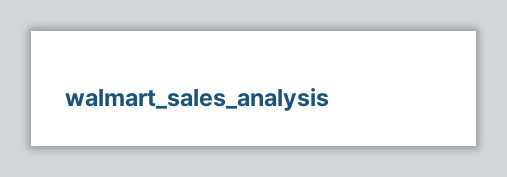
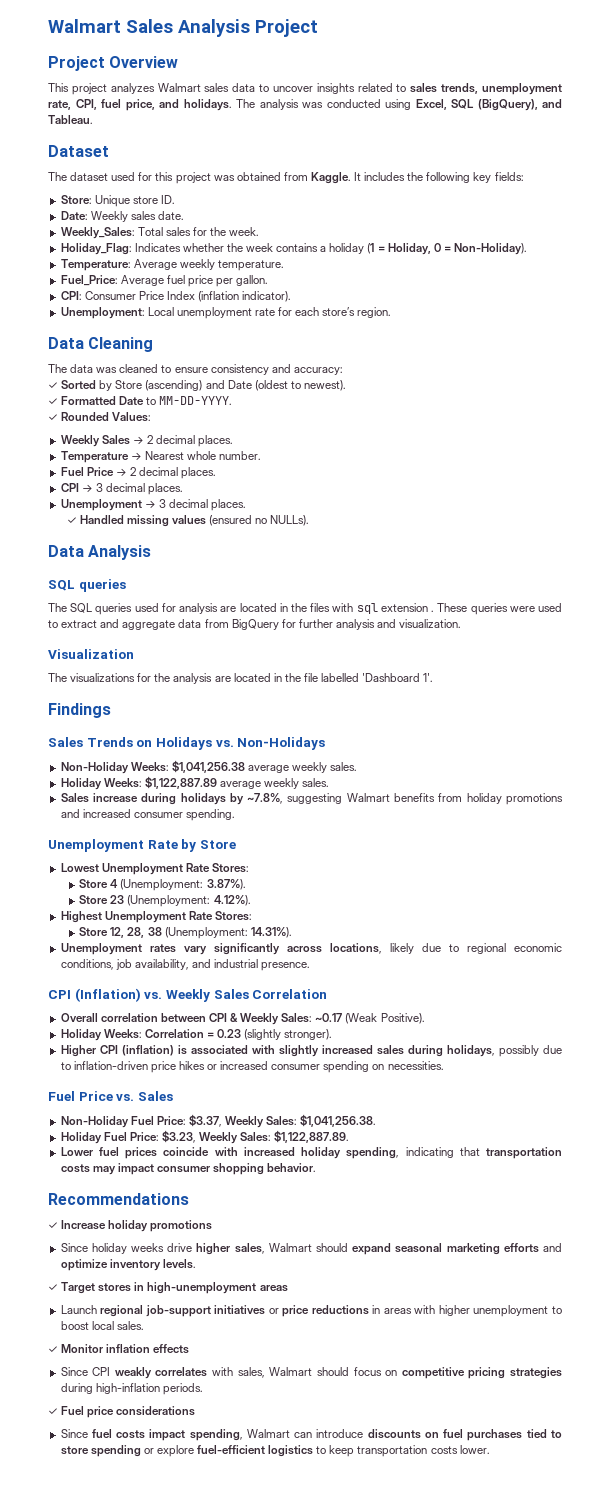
[65,88,329,111] walmart_sales_analysis -> [48,19,318,37] [48,56,179,71] [48,83,563,95] [48,99,562,111] [48,115,93,124] [48,145,109,157] [48,172,524,184] [60,195,175,207] [60,211,184,222] [60,227,260,239] [60,243,528,255] [60,259,284,271] [60,275,269,287] [60,291,292,302] [60,307,392,319] [48,337,154,352] [48,364,343,375] [48,380,346,391] [48,396,233,405] [48,412,152,422] [60,435,234,447] [60,451,262,463] [60,467,217,479] [60,483,184,495] [60,499,247,511] [66,515,310,527] [48,545,152,560] [48,579,126,592] [48,603,562,615] [48,619,462,630] [48,649,134,659] [48,673,434,684] [48,703,111,718] [48,737,326,750] [60,760,358,774] [60,776,330,790] [60,793,563,805] [60,809,235,821] [48,839,236,852] [60,863,249,875] [79,879,246,891] [79,895,251,907] [60,911,252,923] [79,927,292,939] [60,943,563,955] [60,959,311,971] [48,988,328,1002] [60,1013,425,1025] [60,1029,333,1041] [60,1045,562,1057] [60,1061,444,1073] [48,1091,173,1101] [60,1114,377,1128] [60,1130,350,1144] [60,1147,563,1159] [60,1163,317,1175] [48,1193,189,1205] [48,1220,213,1232] [60,1243,562,1255] [60,1259,196,1271] [48,1282,288,1294] [60,1305,562,1317] [60,1321,144,1330] [48,1344,190,1354] [60,1367,563,1379] [60,1383,203,1395] [48,1406,196,1418] [60,1429,562,1441] [60,1445,490,1457] Walmart Sales Analysis Project // Project Overview // This project analyzes Walmart sales data to uncover insights related to sales trends, unemployment rate, CPI, fuel price, and holidays. The analysis was conducted using Excel, SQL (BigQuery), and Tableau. // Dataset // The dataset used for this project was obtained from Kaggle. It includes the following key fields: // Store: Unique store ID. // Date: Weekly sales date. // Weekly_Sales: Total sales for the week. // Holiday_Flag: Indicates whether the week contains a holiday (1 = Holiday, 0 = Non-Holiday). // Temperature: Average weekly temperature. // Fuel_Price: Average fuel price per gallon. // CPI: Consumer Price Index (inflation indicator). // Unemployment: Local unemployment rate for each store’s region. // Data Cleaning // The data was cleaned to ensure consistency and accuracy: // ✓ Sorted by Store (ascending) and Date (oldest to newest). // ✓ Formatted Date to MM-DD-YYYY. // ✓ Rounded Values: // Weekly Sales → 2 decimal places. // Temperature → Nearest whole number. // Fuel Price → 2 decimal places. // CPI → 3 decimal places. // Unemployment → 3 decimal places. // ✓ Handled missing values (ensured no NULLs). // Data Analysis // SQL queries // The SQL queries used for analysis are located in the files with sql extension . These queries were used to extract and aggregate data from BigQuery for further analysis and visualization. // Visualization // The visualizations for the analysis are located in the file labelled 'Dashboard 1'. // Findings // Sales Trends on Holidays vs. Non-Holidays // Non-Holiday Weeks: $1,041,256.38 average weekly sales. // Holiday Weeks: $1,122,887.89 average weekly sales. // Sales increase during holidays by ~7.8%, suggesting Walmart benefits from holiday promotions and increased consumer spending. // Unemployment Rate by Store // Lowest Unemployment Rate Stores: // Store 4 (Unemployment: 3.87%). // Store 23 (Unemployment: 4.12%). // Highest Unemployment Rate Stores: // Store 12, 28, 38 (Unemployment: 14.31%). // Unemployment rates vary significantly across locations, likely due to regional economic conditions, job availability, and industrial presence. // CPI (Inflation) vs. Weekly Sales Correlation // Overall correlation between CPI & Weekly Sales: ~0.17 (Weak Positive). // Holiday Weeks: Correlation = 0.23 (slightly stronger). // Higher CPI (inflation) is associated with slightly increased sales during holidays, possibly due to inflation-driven price hikes or increased consumer spending on necessities. // Fuel Price vs. Sales // Non-Holiday Fuel Price: $3.37, Weekly Sales: $1,041,256.38. // Holiday Fuel Price: $3.23, Weekly Sales: $1,122,887.89. // Lower fuel prices coincide with increased holiday spending, indicating that transportation costs may impact consumer shopping behavior. // Recommendations // ✓ Increase holiday promotions // Since holiday weeks drive higher sales, Walmart should expand seasonal marketing efforts and optimize inventory levels. // ✓ Target stores in high-unemployment areas // Launch regional job-support initiatives or price reductions in areas with higher unemployment to boost local sales. // ✓ Monitor inflation effects // Since CPI weakly correlates with sales, Walmart should focus on competitive pricing strategies during high-inflation periods. // ✓ Fuel price considerations // Since fuel costs impact spending, Walmart can introduce discounts on fuel purchases tied to store spending or explore fuel-efficient logistics to keep transportation costs lower.

